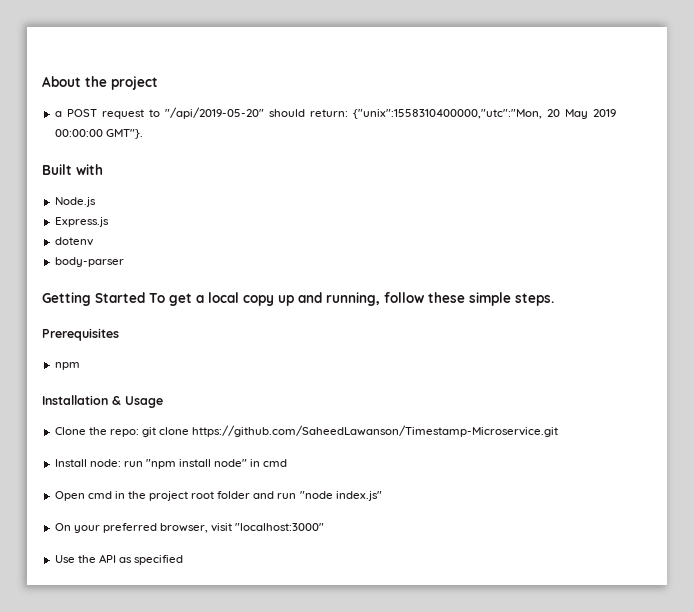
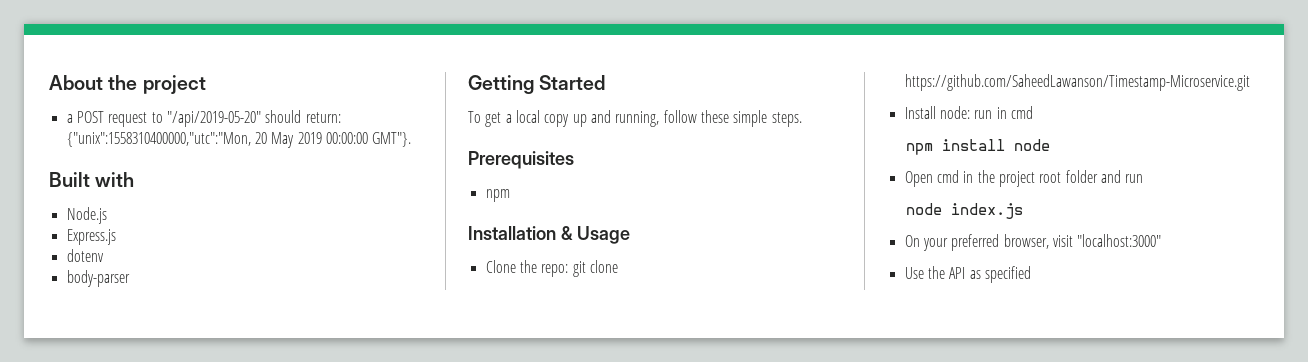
(145, 297) none -> (606, 82) //
[145,459,248,469] "npm install node" -> (993, 114) none
(288, 463) none -> [906,139,1051,155] // npm install node
[299,491,382,501] "node index.js" -> [906,203,1024,219] // node index.js

